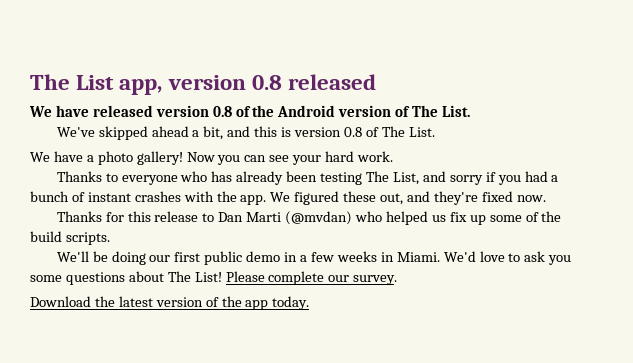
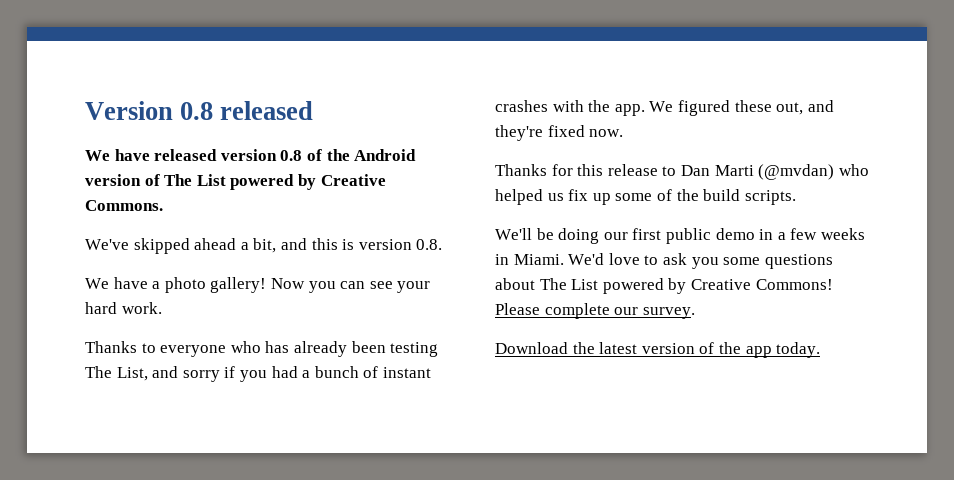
[30,74,246,95] The List app, version -> [85,101,173,120] Version
[442,105,471,117] List. -> [196,174,386,190] [85,200,163,211] List powered by Creative Commons.
[343,126,435,137] 0.8 of The List. -> [416,239,443,250] 0.8.
[194,272,222,282] List! -> [571,278,833,294] List powered by Creative Commons!

